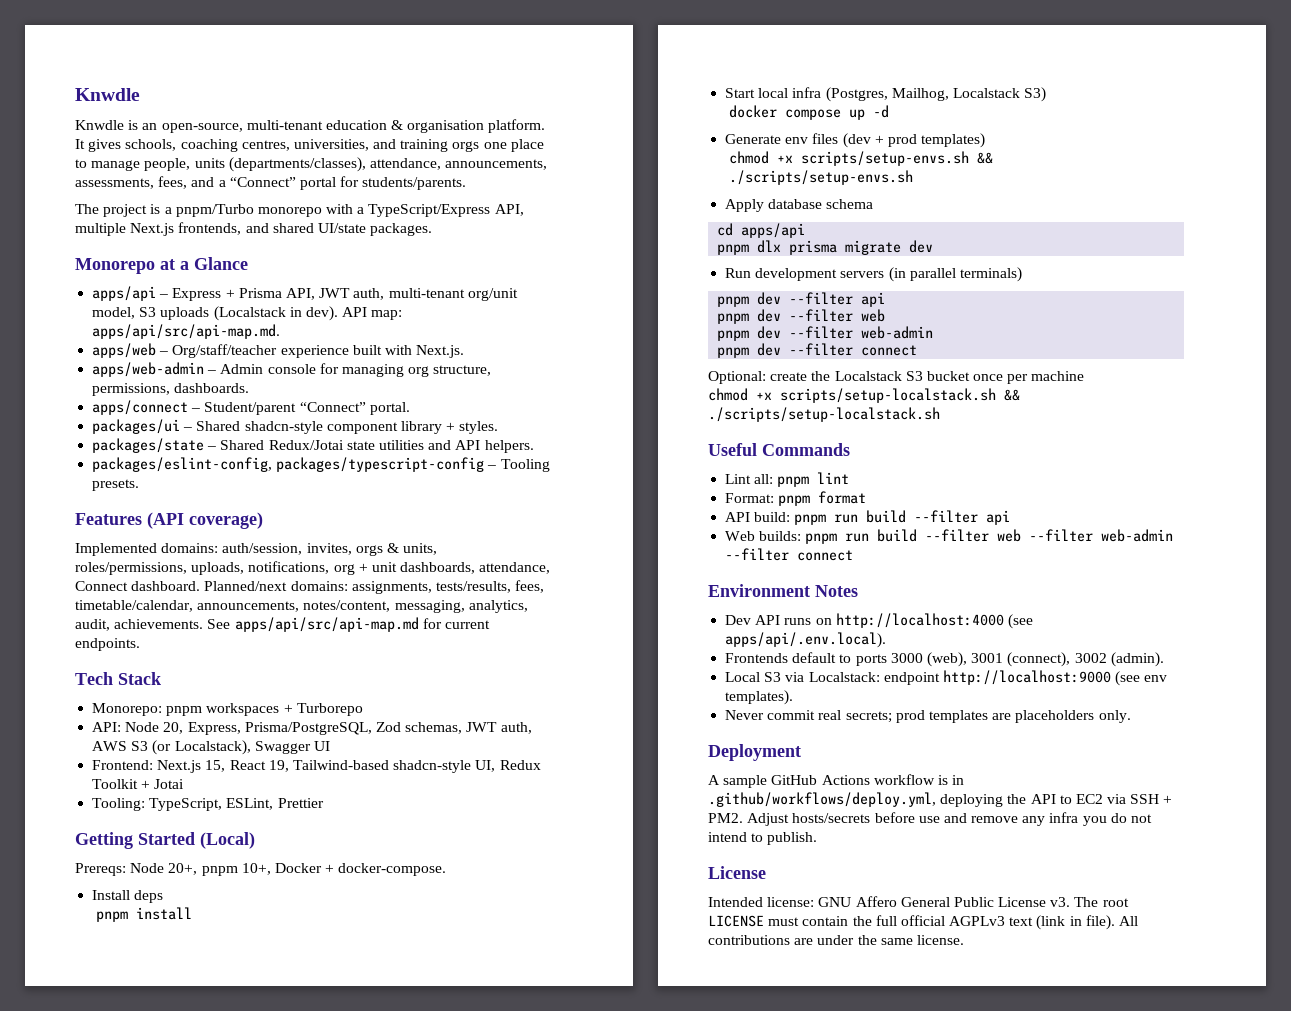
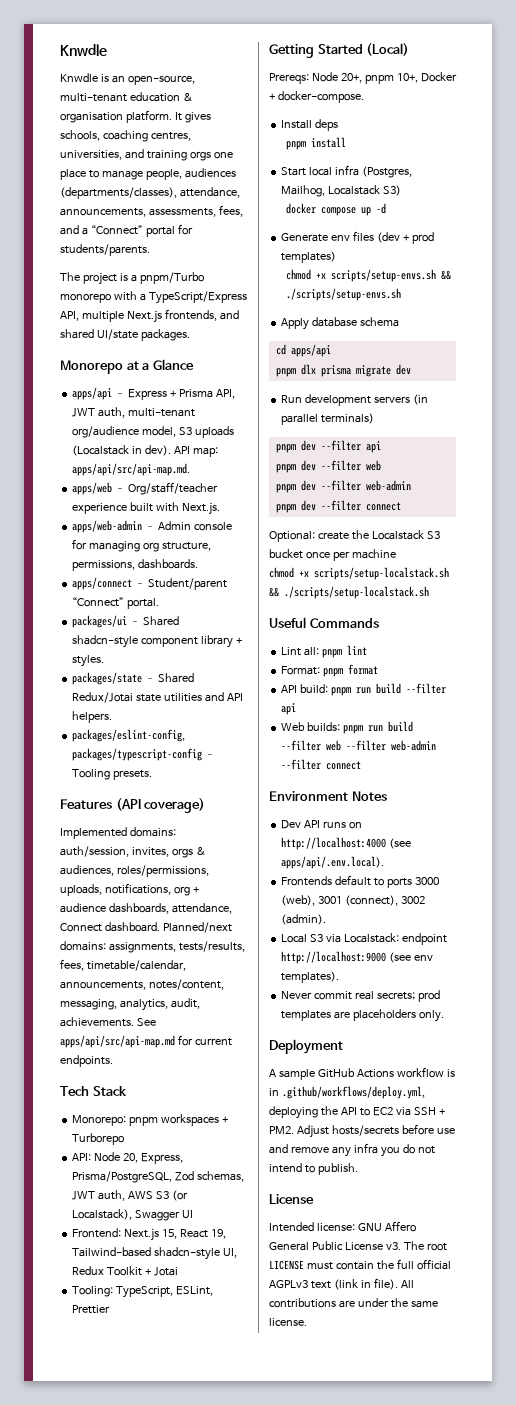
[194,158,225,168] units -> [184,168,236,178] audiences
[467,288,518,301] org/unit -> [72,426,140,438] org/audience
[403,543,438,555] units, -> [60,865,114,876] audiences,
[371,562,397,572] unit -> [60,903,106,913] audience

